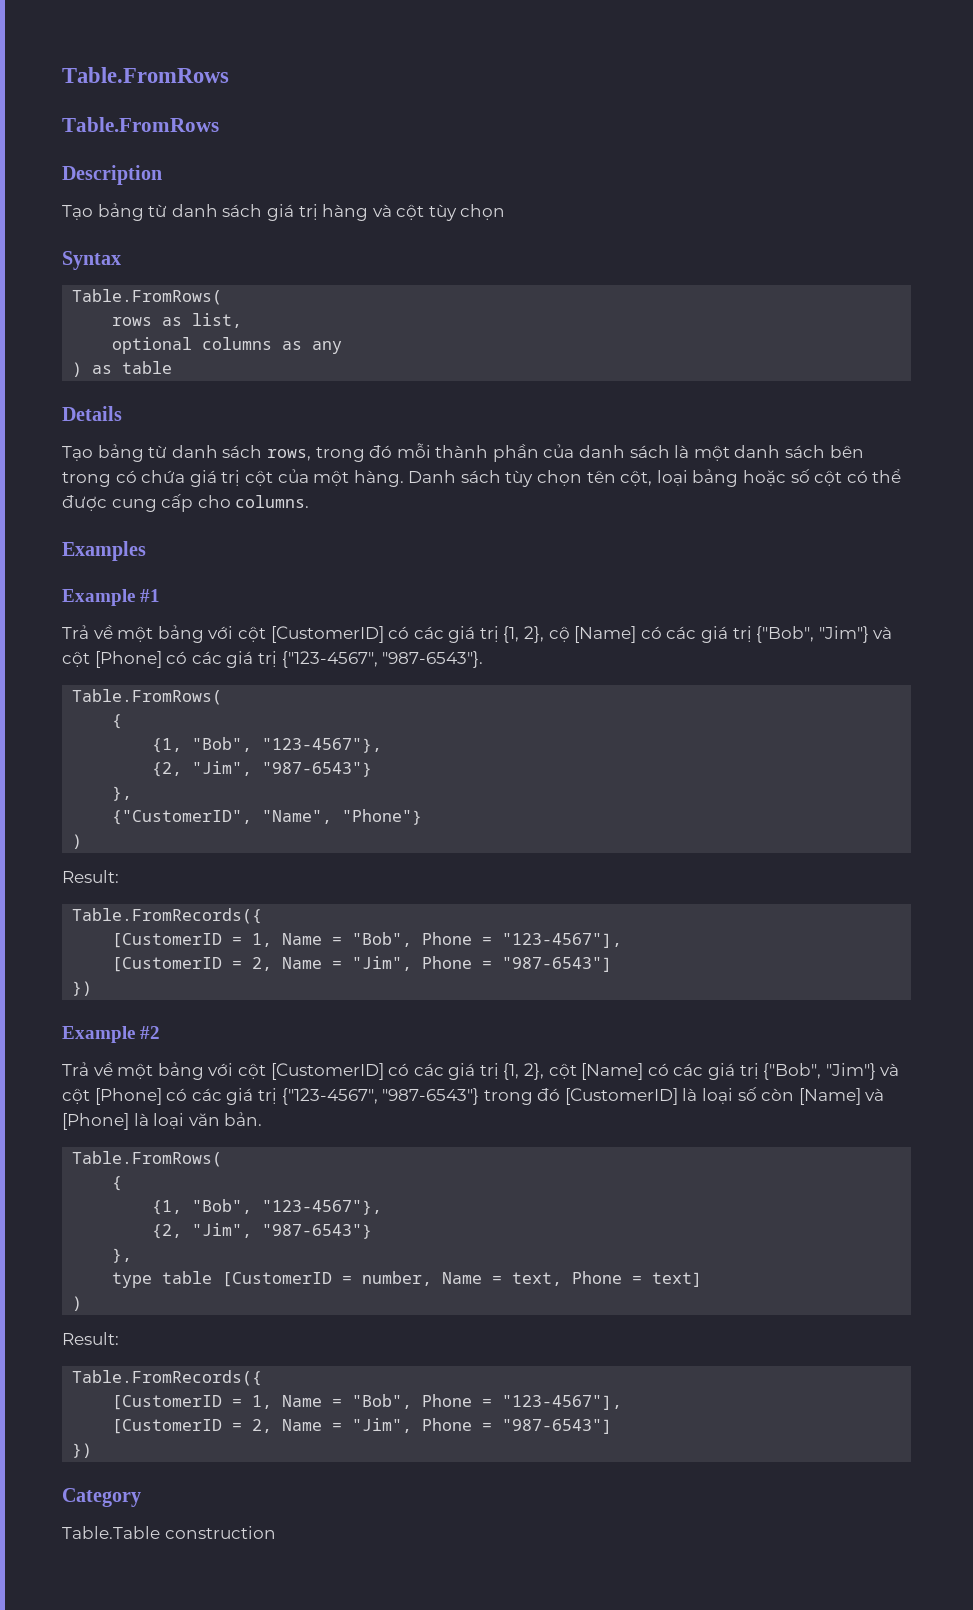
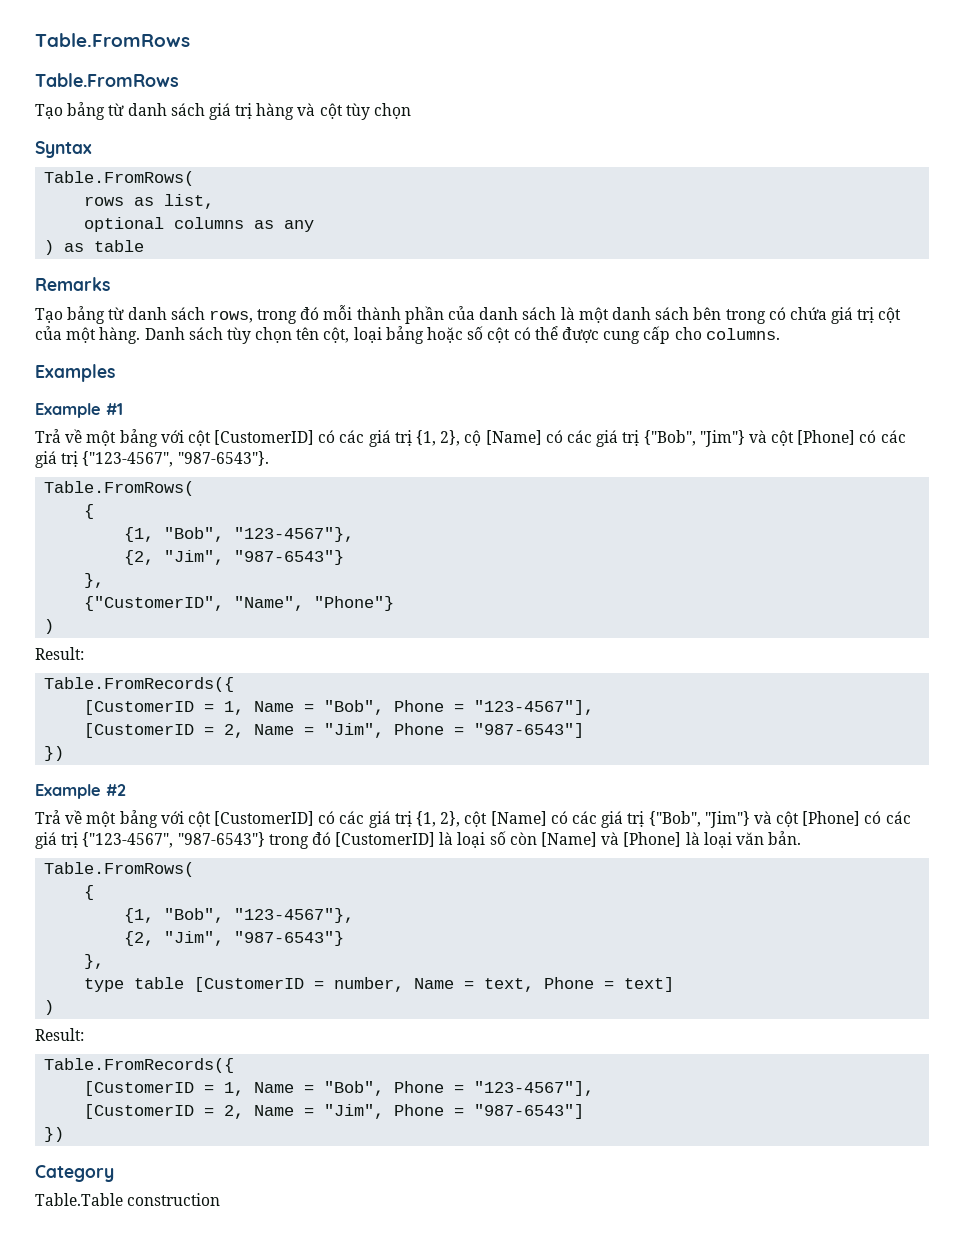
[62,165,162,185] // Description -> (179, 80) none
[62,406,122,421] Details -> [35,277,110,291] Remarks

